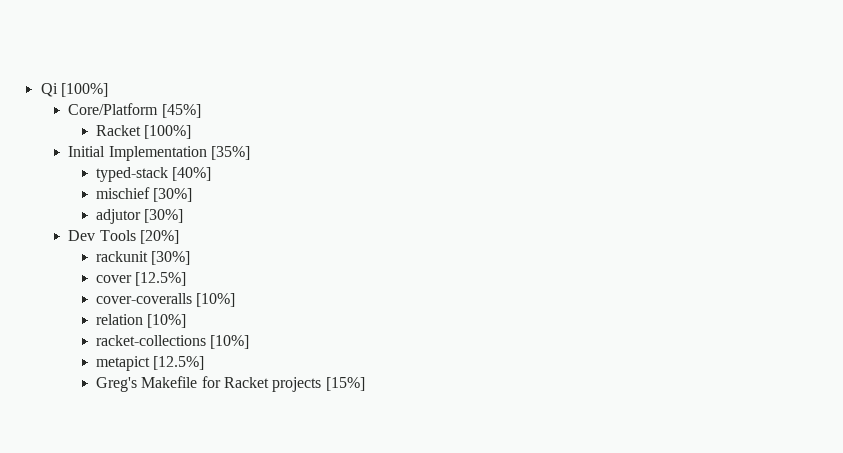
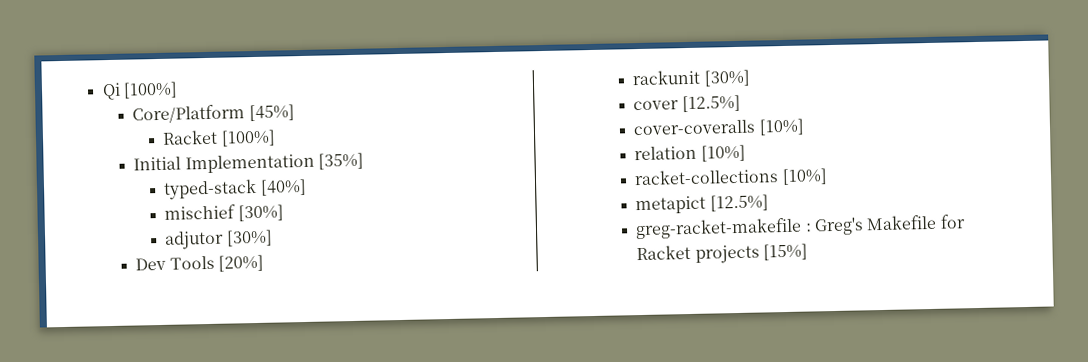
(205, 363) none -> [635,217,812,240] greg-racket-makefile :

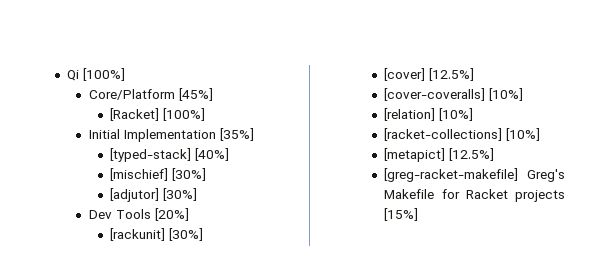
[162,129,219,145] Racket -> [110,108,160,121] [Racket]
[163,178,258,200] typed-stack -> [110,148,192,162] [typed-stack]
[164,204,284,222] [164,230,225,250] mischief [30%] // adjutor -> [110,168,207,181] [110,188,160,202] [mischief] [30%] // [adjutor]
[632,69,751,87] [633,94,741,113] [633,118,805,136] [634,144,746,162] [634,168,828,186] [635,194,769,215] [635,217,812,240] rackunit [30%] // cover [12.5%] // cover-coveralls [10%] // relation [10%] // racket-collections [10%] // metapict [12.5%] // greg-racket-makefile : -> [110,228,204,241] [384,68,475,81] [384,88,524,101] [384,108,474,121] [384,128,541,141] [384,148,495,162] [384,168,519,182] [rackunit] [30%] // [cover] [12.5%] // [cover-coveralls] [10%] // [relation] [10%] // [racket-collections] [10%] // [metapict] [12.5%] // [greg-racket-makefile]

